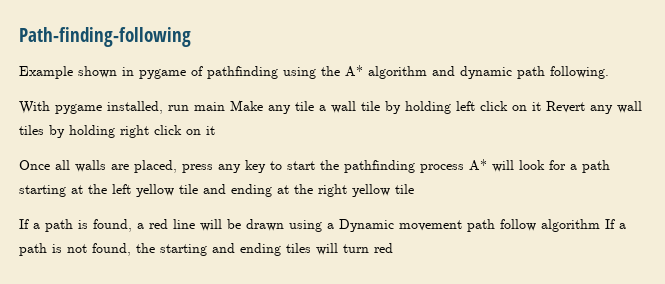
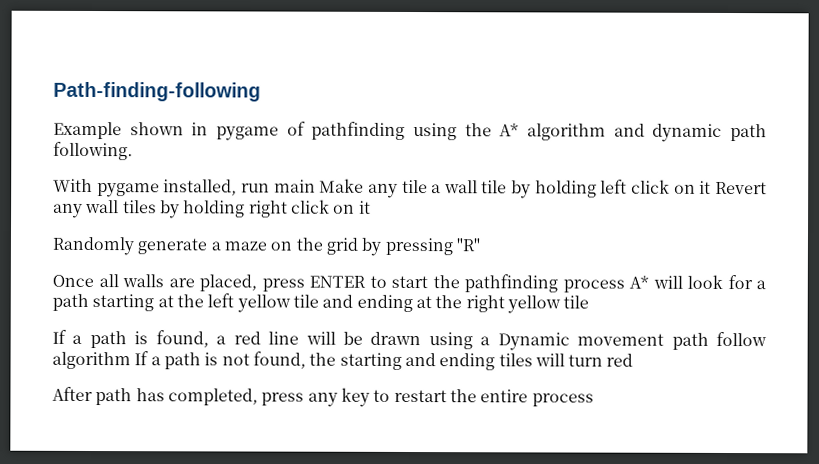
(215, 130) none -> [52,236,480,256] // Randomly generate a maze on the grid by pressing "R"
[218,160,266,173] any key -> [309,275,366,288] ENTER
(393, 248) none -> [52,386,594,407] // After path has completed, press any key to restart the entire process

